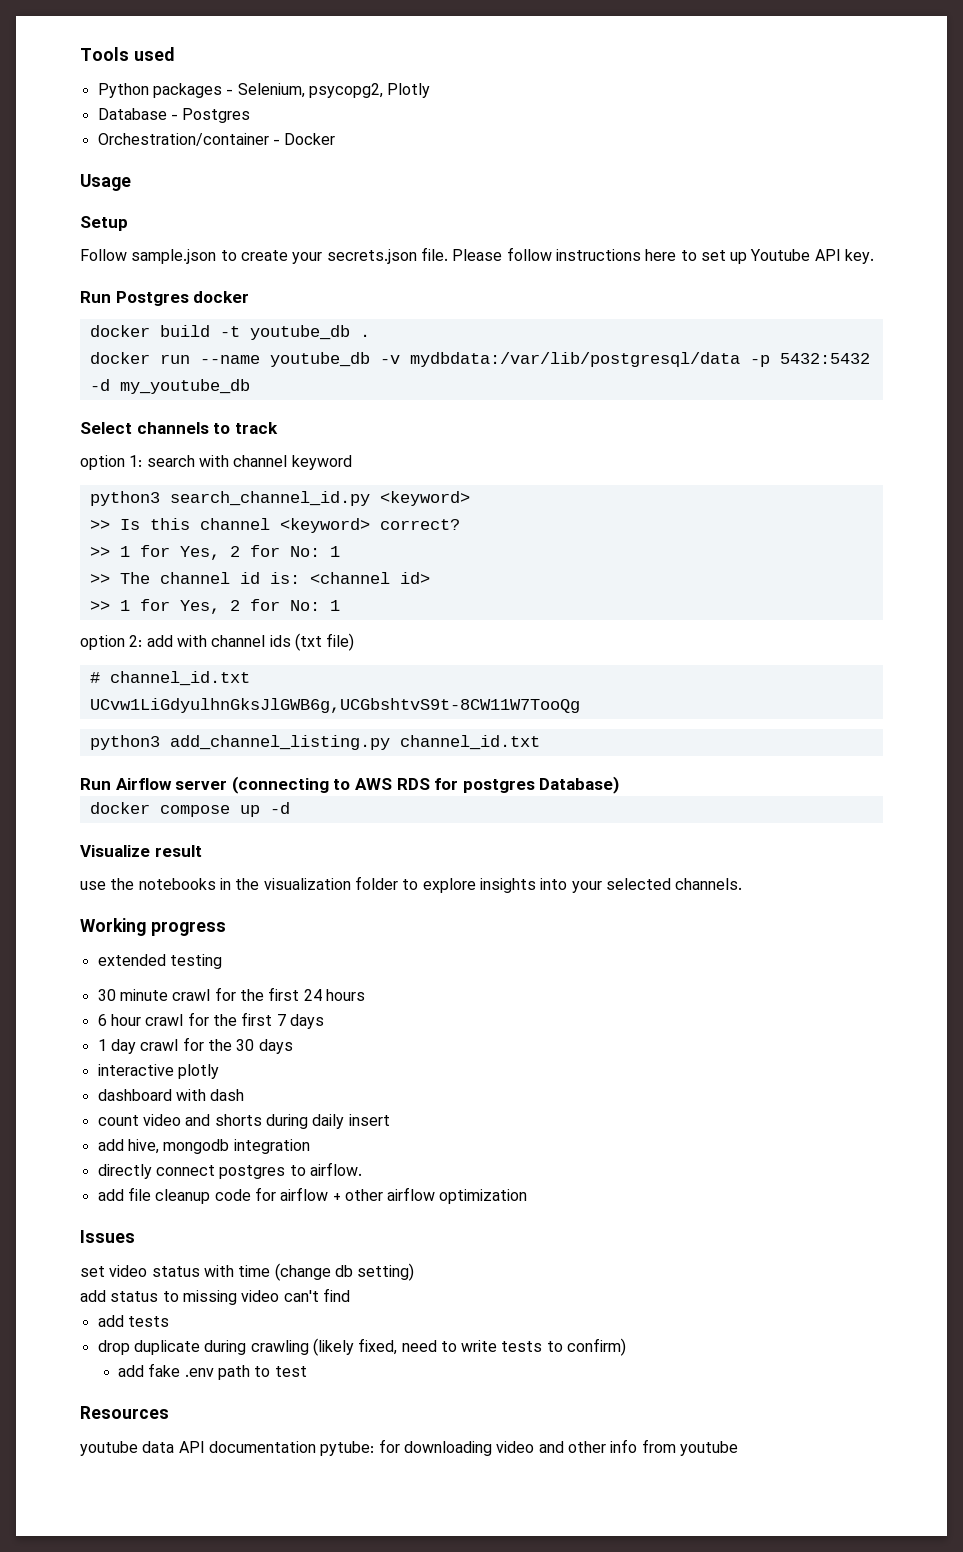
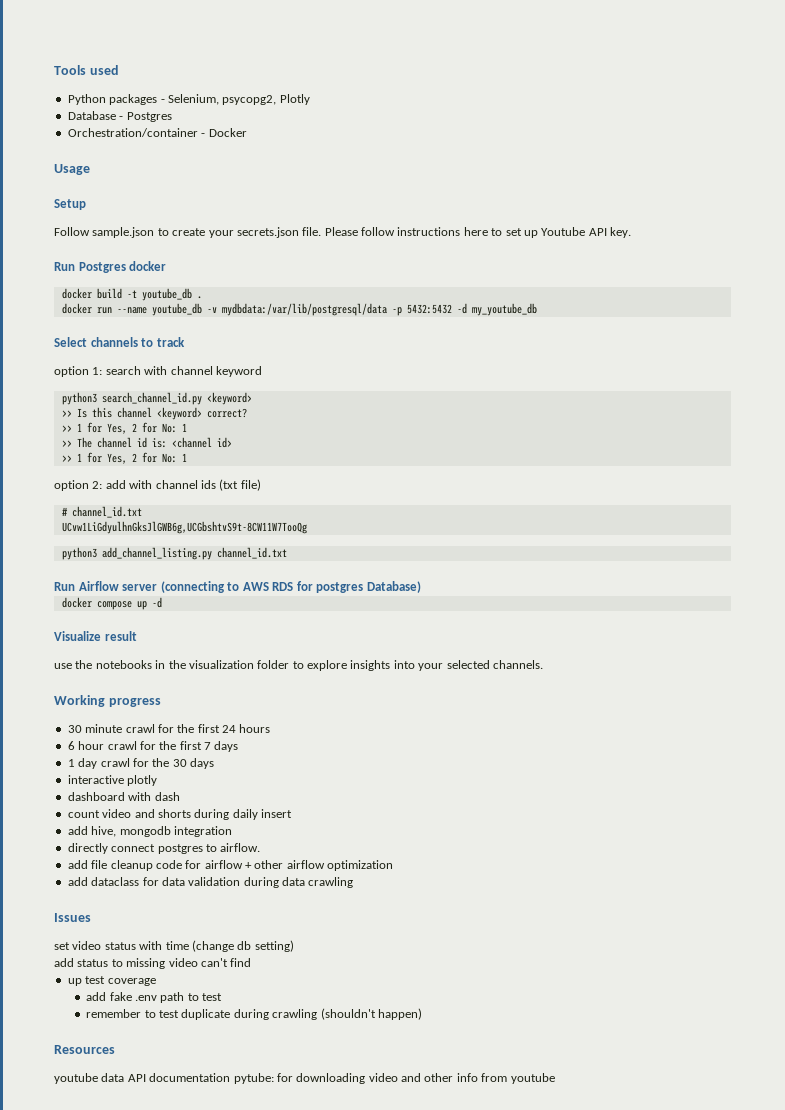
[97,954,222,969] // extended testing -> (161, 702) none
(528, 1196) none -> [67,877,354,888] // add dataclass for data validation during data crawling
[97,1315,169,1327] [97,1338,627,1356] add tests // drop duplicate during crawling (likely fixed, need to write tests to confirm) -> [67,976,156,986] up test coverage
(307, 1371) none -> [86,1008,422,1020] // remember to test duplicate during crawling (shouldn't happen)

